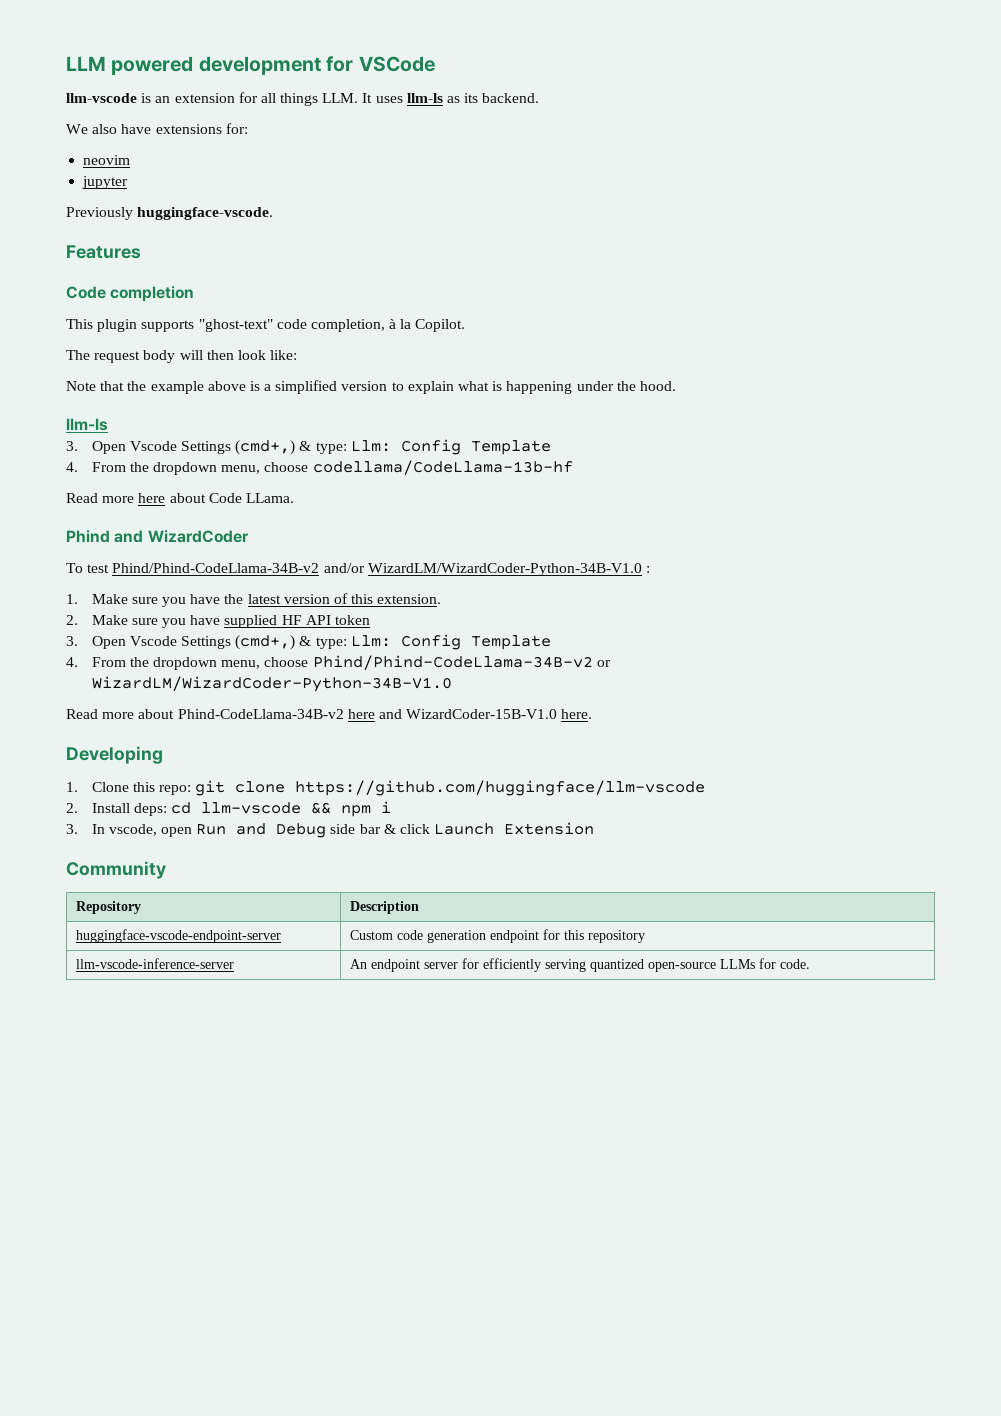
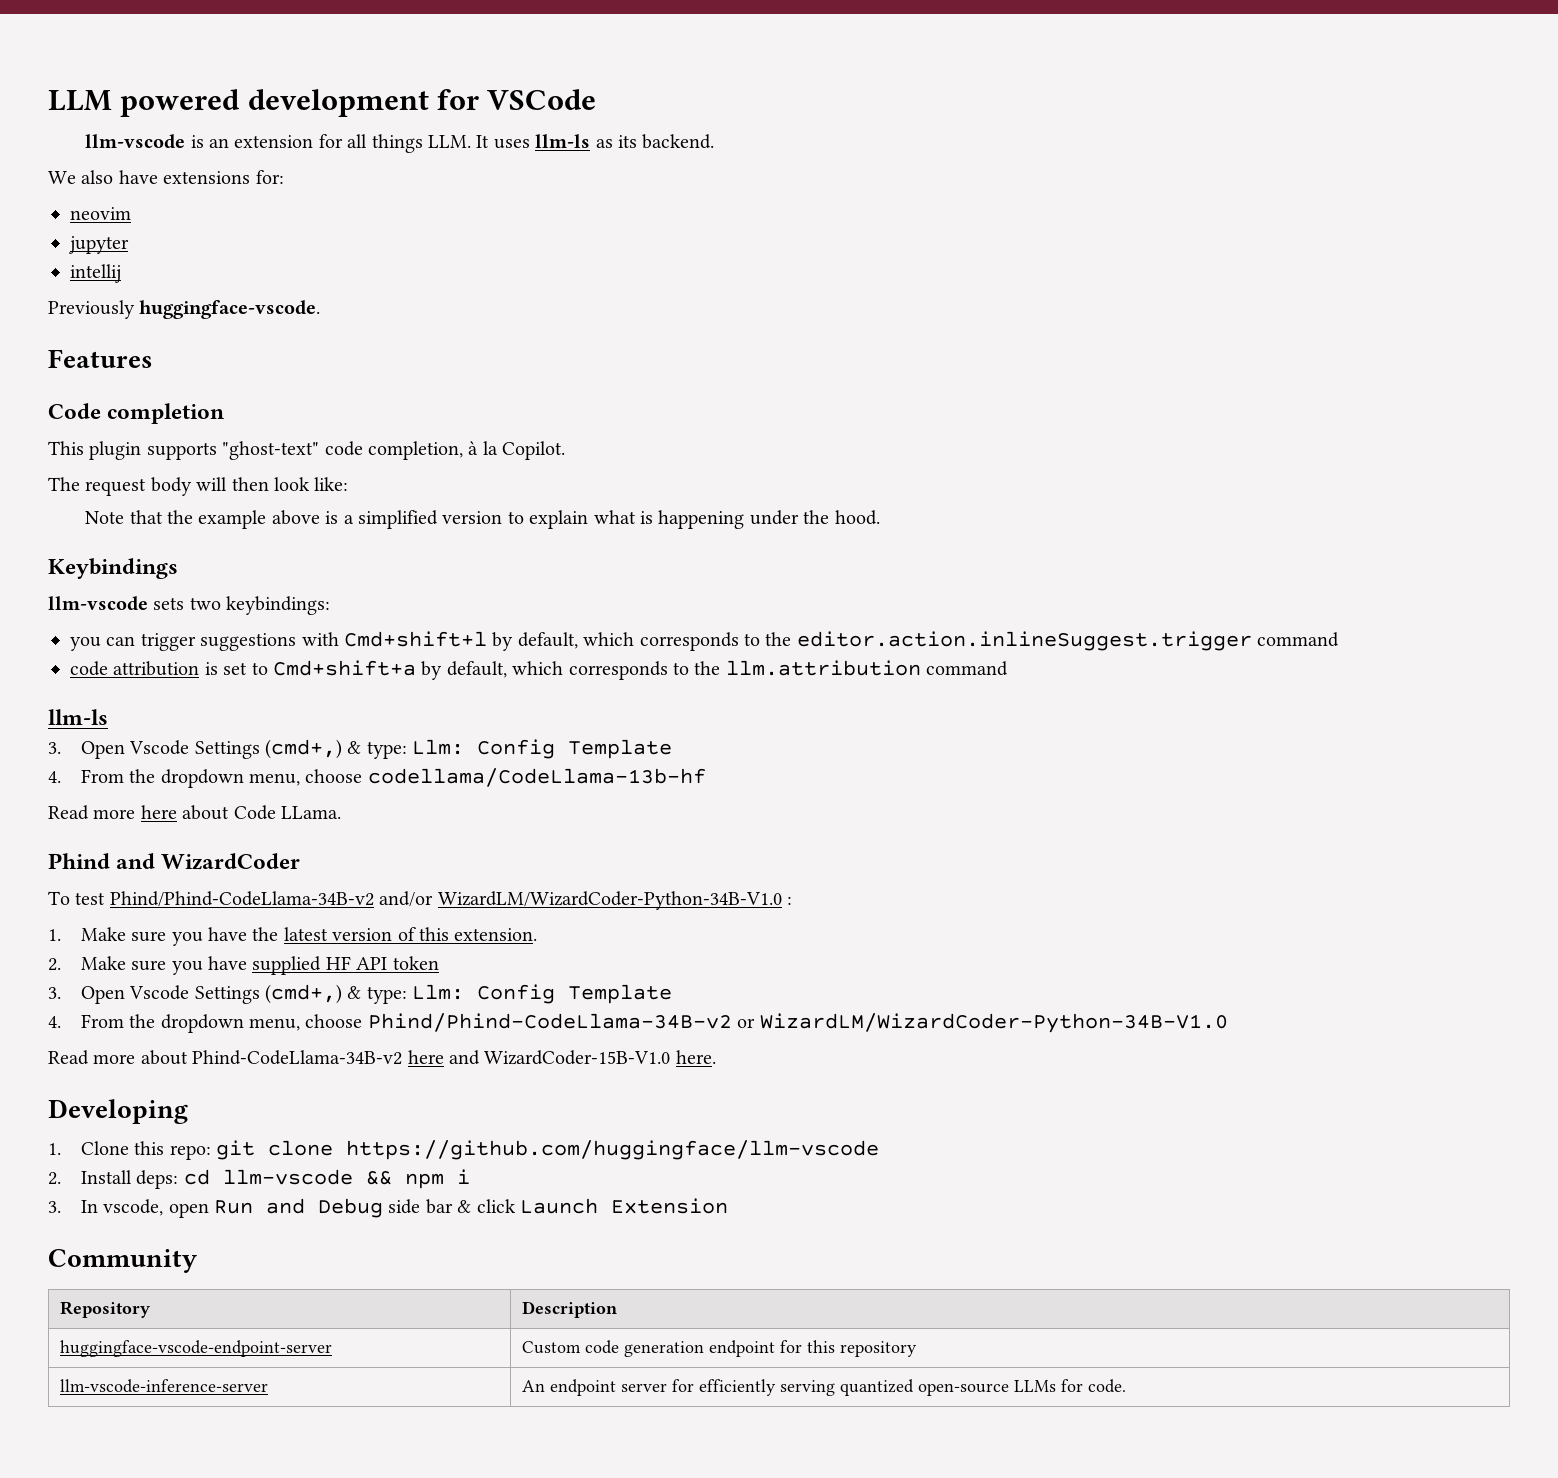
(129, 182) none -> [70,264,121,283] // intellij
(676, 386) none -> [48,558,178,579] [48,596,331,615] [70,631,1340,651] [70,660,1009,680] // Keybindings // llm-vscode sets two keybindings: // you can trigger suggestions with Cmd+shift+l by default, which corresponds to the editor.action.inlineSuggest.trigger command // code attribution is set to Cmd+shift+a by default, which corresponds to the llm.attribution command

